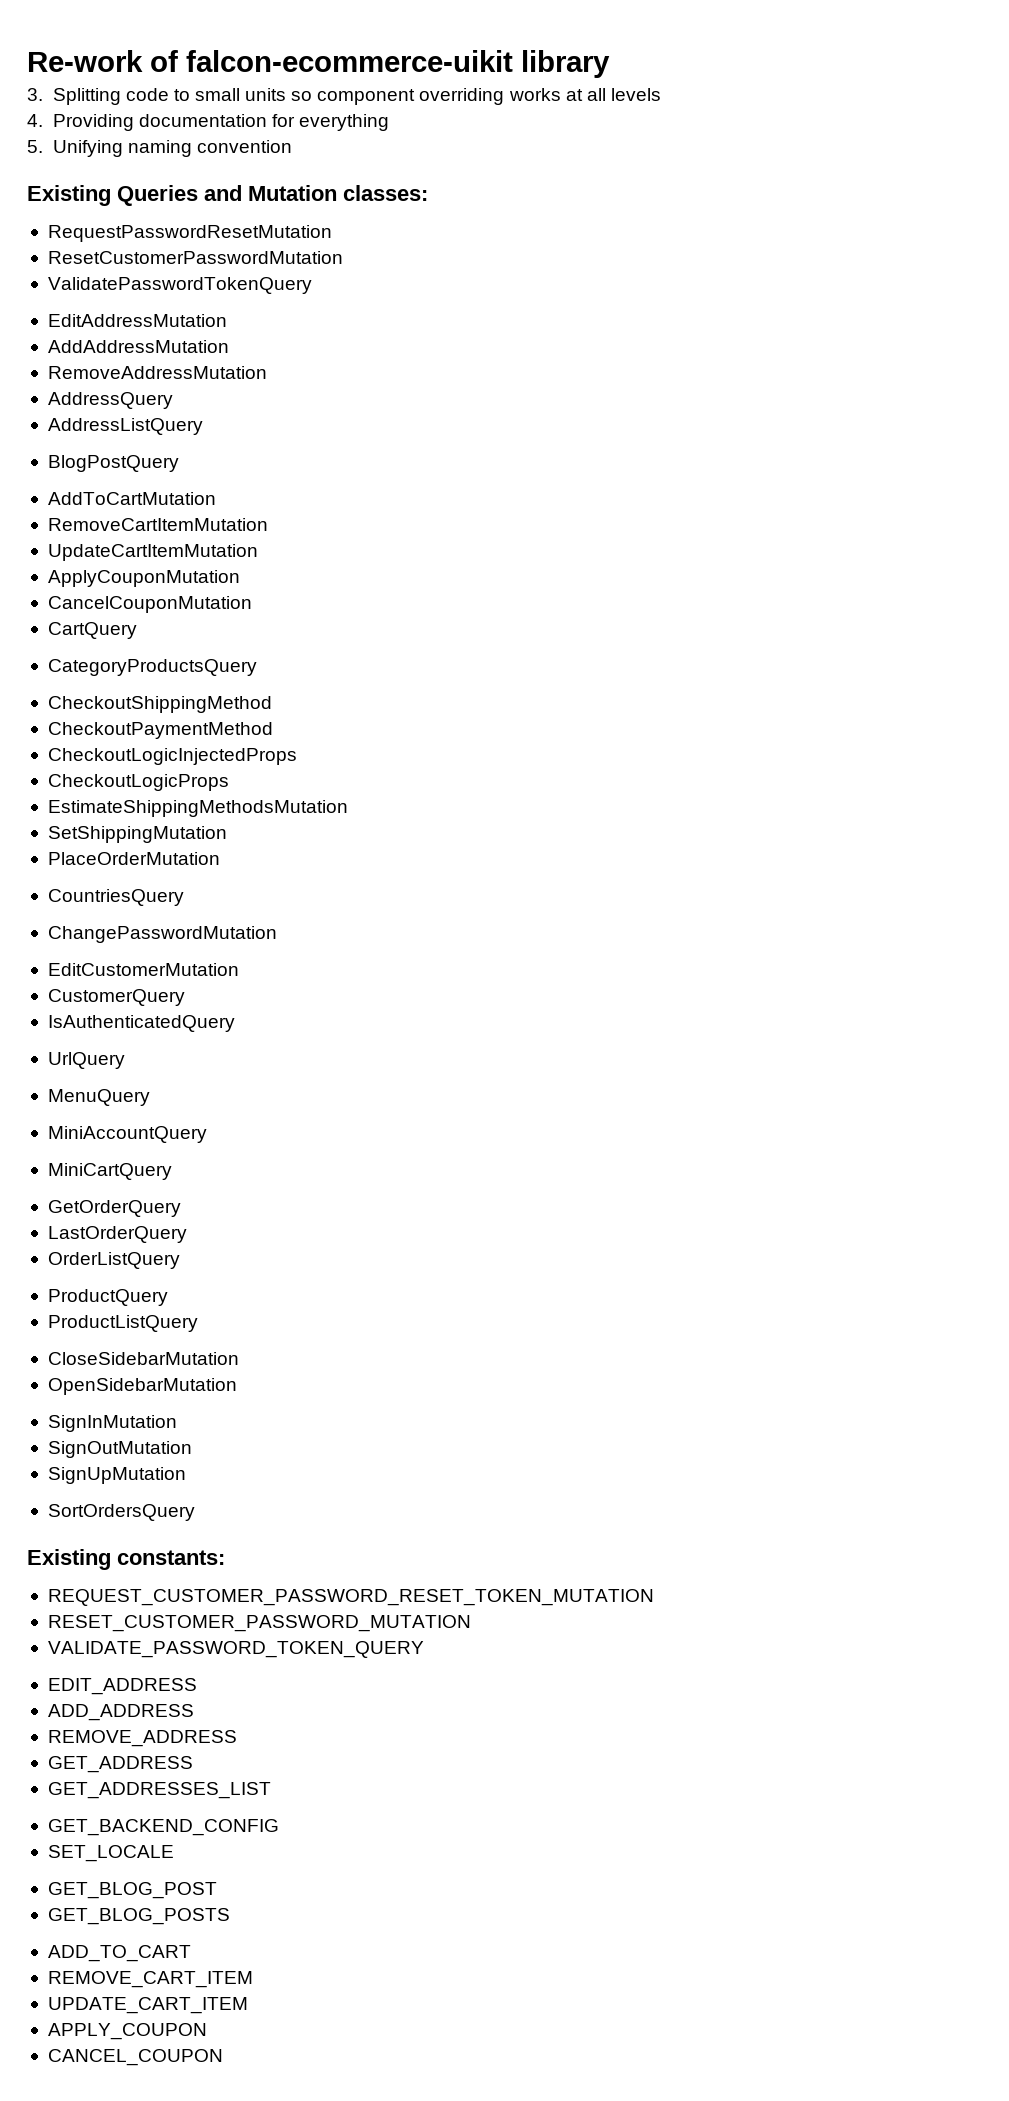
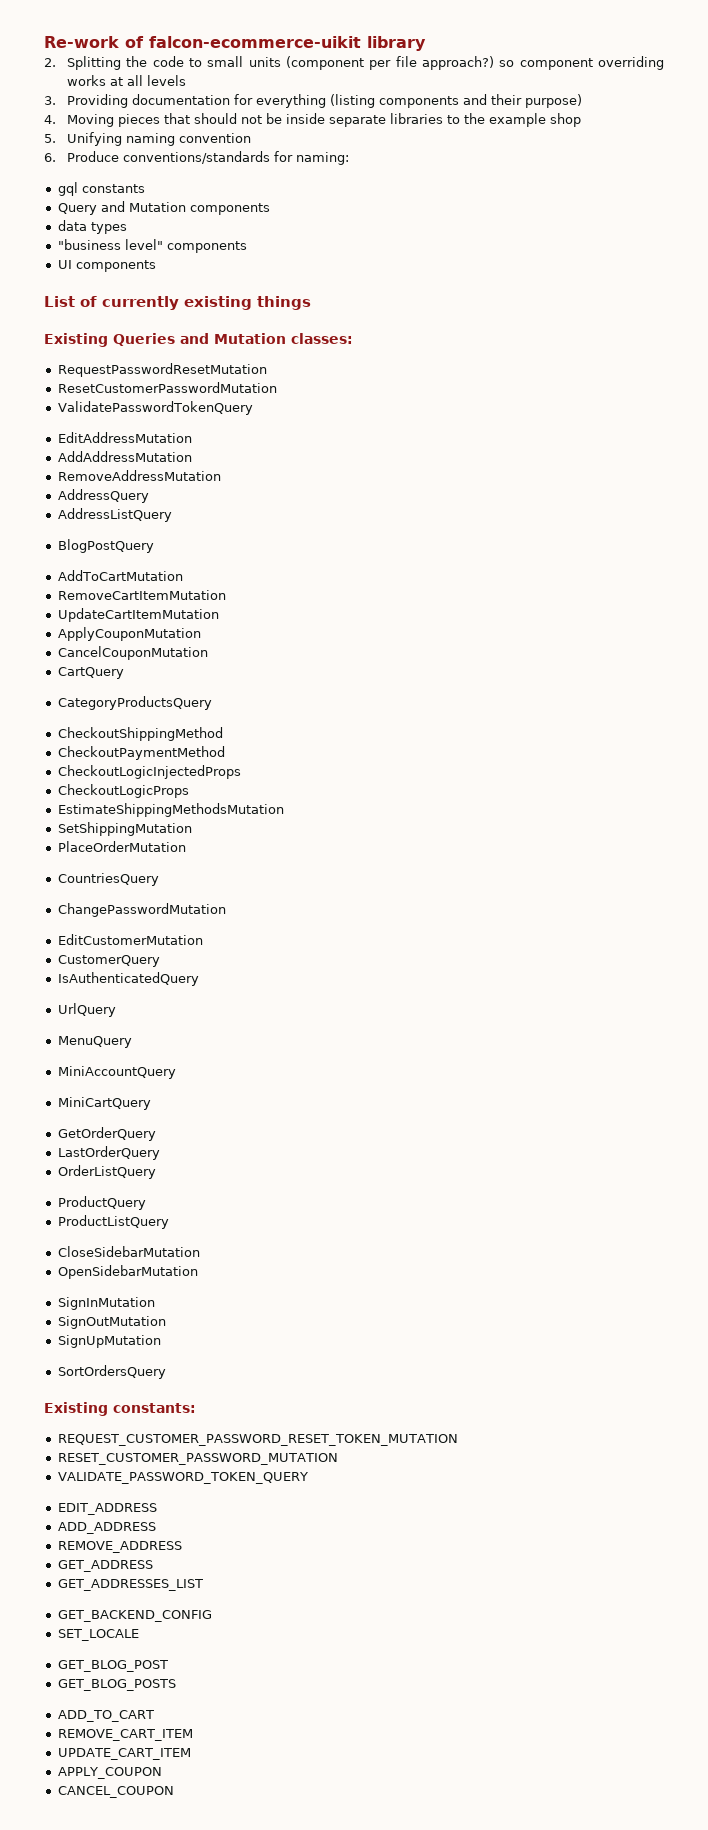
[27,88,121,105] 3. Splitting -> [44,56,148,70] 2. Splitting the
(287, 94) none -> [285,56,494,70] (component per file approach?)
[27,114,43,127] 4. -> [44,96,56,105] 3.
[27,140,292,157] // 5. Unifying naming convention -> [329,94,582,108] [44,113,581,127] [44,132,251,146] [44,151,349,165] [57,182,145,196] [57,201,270,215] [57,220,127,234] [57,239,247,253] [57,260,156,272] [44,296,311,310] (listing components and their purpose) // 4. Moving pieces that should not be inside separate libraries to the example shop // 5. Unifying naming convention // 6. Produce conventions/standards for naming: // gql constants // Query and Mutation components // data types // "business level" components // UI components // List of currently existing things

